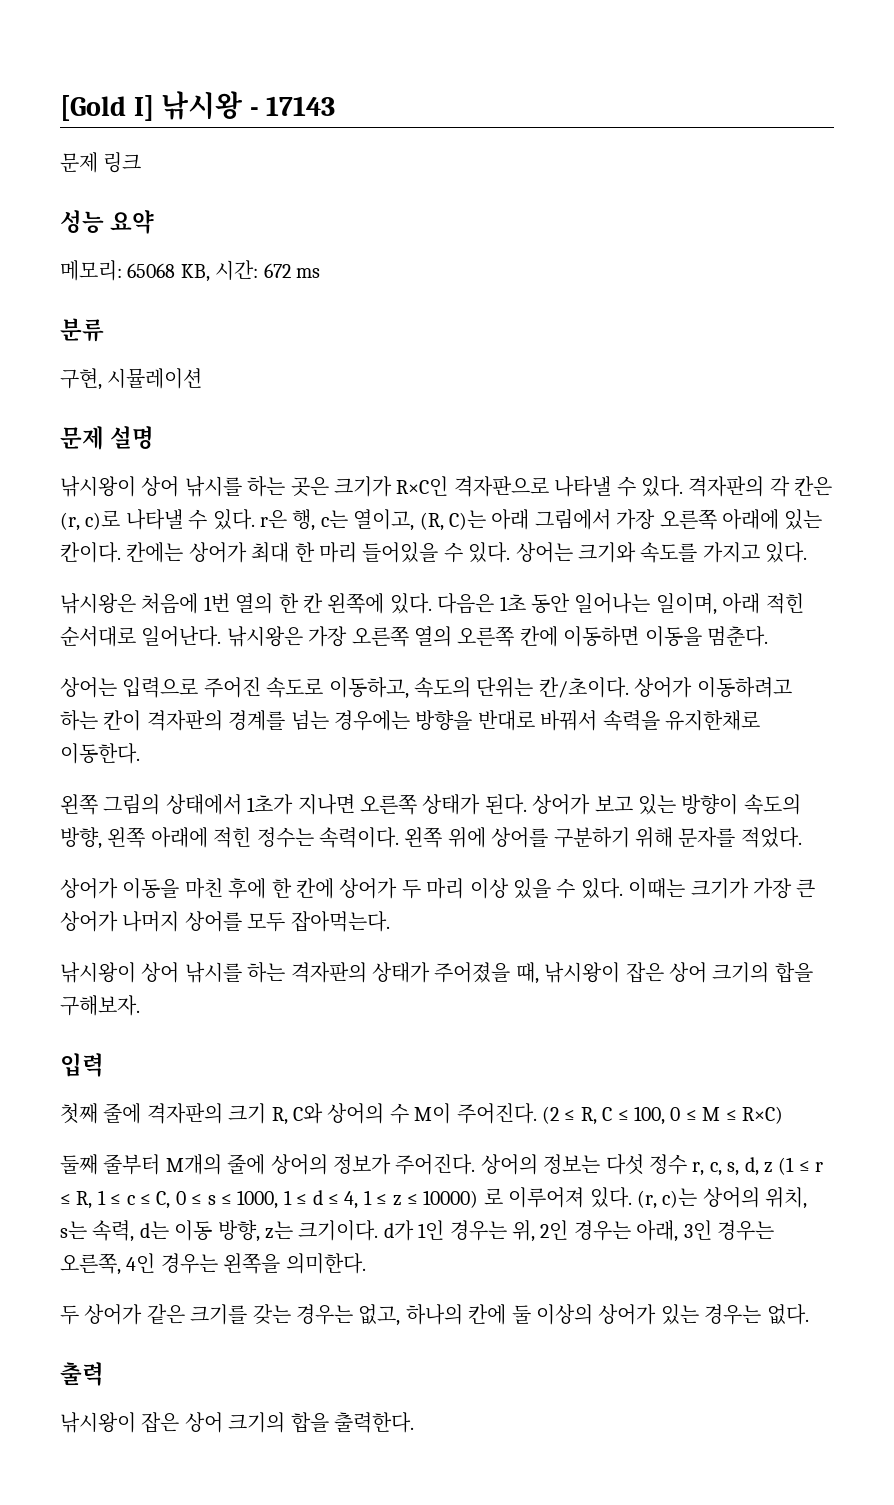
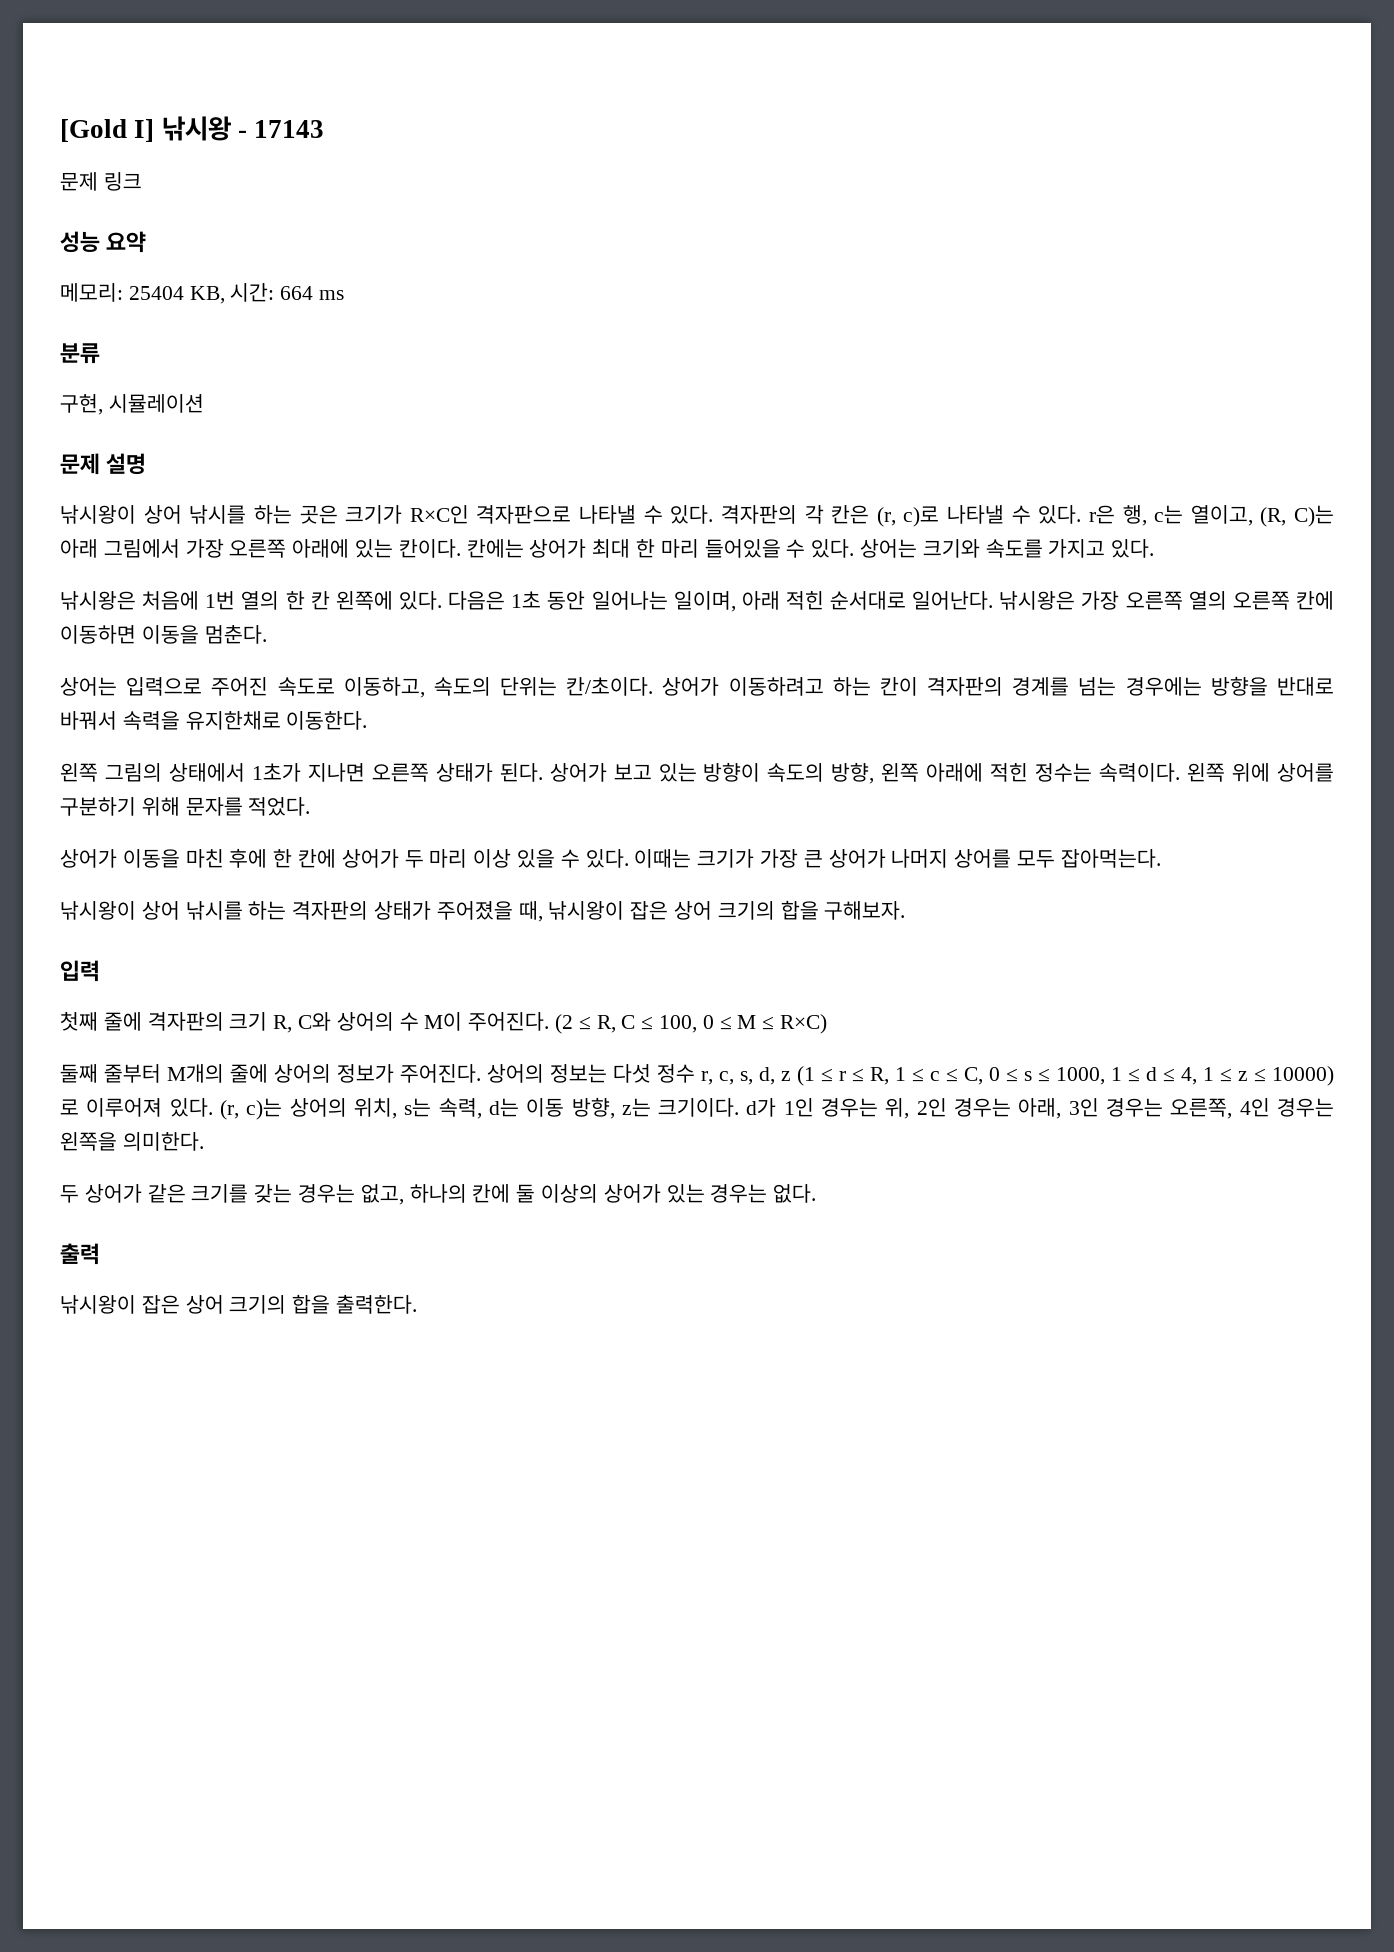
[127,263,176,278] 65068 -> [128,286,184,300] 25404
[263,263,291,278] 672 -> [280,286,314,300] 664

